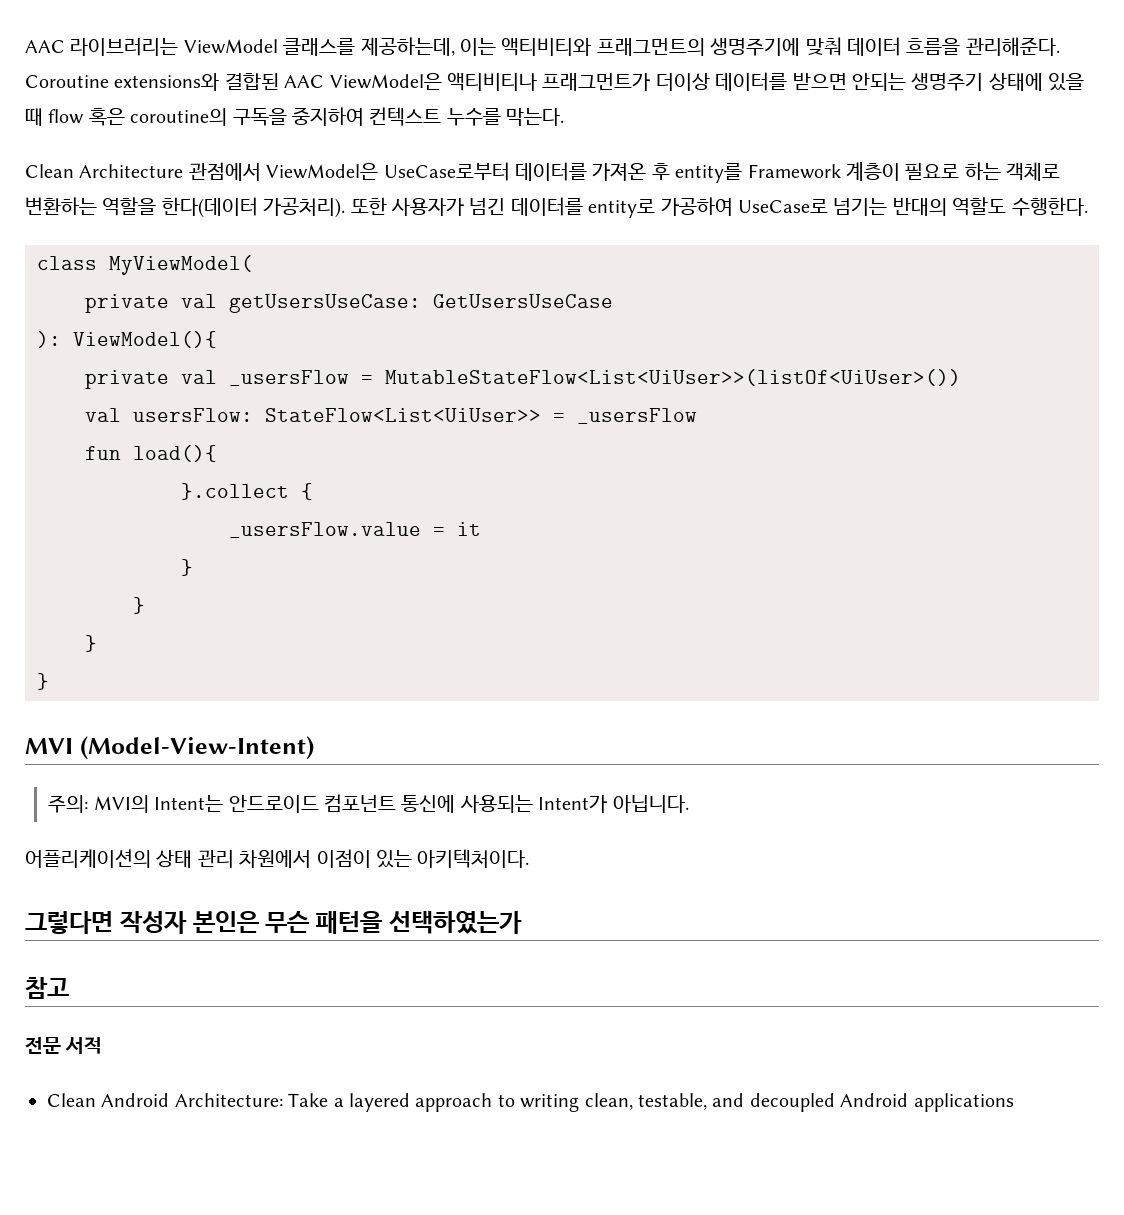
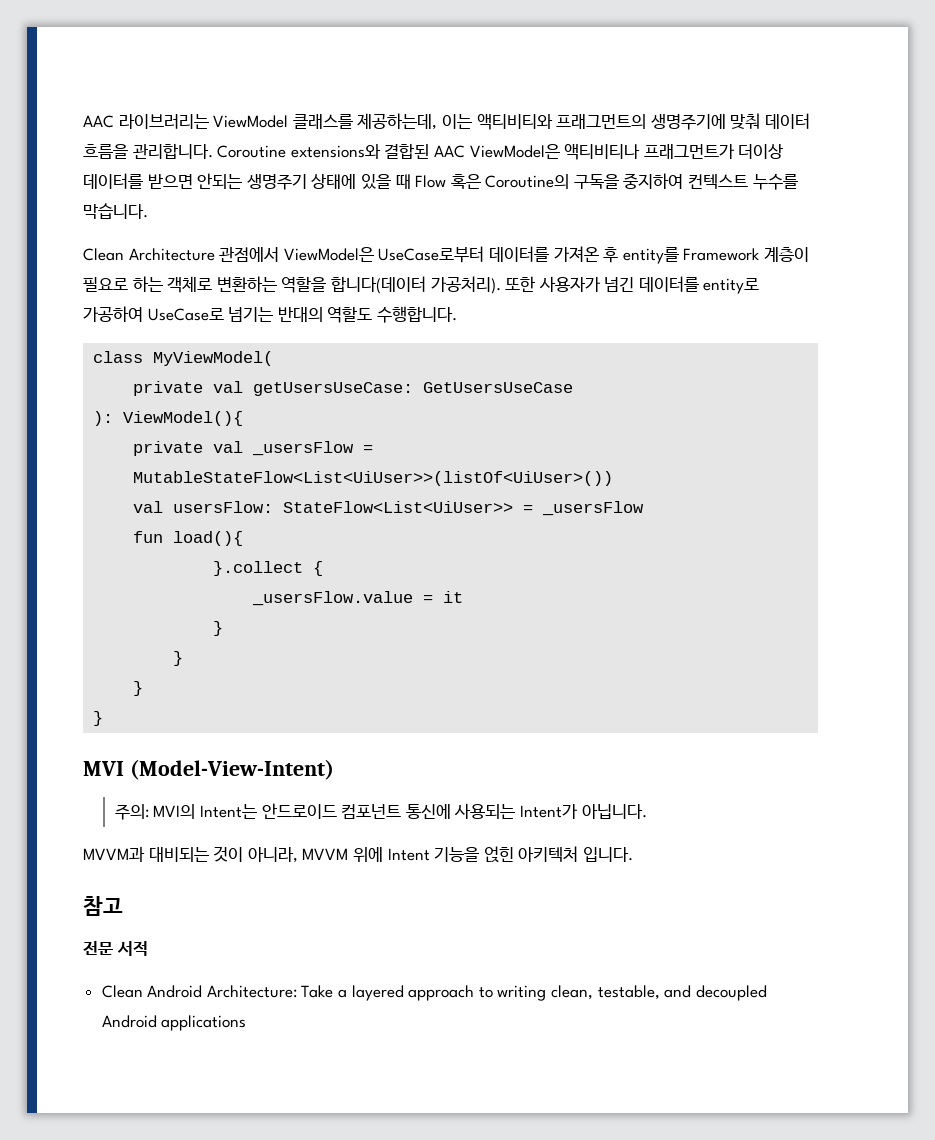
[965,37,1060,56] 관리해준다. -> [132,143,213,159] 관리합니다.
[48,108,228,126] flow 혹은 coroutine의 -> [415,174,570,189] Flow 혹은 Coroutine의
[506,108,565,126] 막는다. -> [83,203,148,219] 막습니다.
[161,197,258,218] 한다(데이터 -> [330,276,426,294] 합니다(데이터
[1011,197,1088,216] 수행한다. -> [376,306,457,323] 수행합니다.
[25,849,530,868] [25,910,522,934] 어플리케이션의 상태 관리 차원에서 이점이 있는 아키텍처이다. // 그렇다면 작성자 본인은 무슨 패턴을 선택하였는가 -> [83,846,633,863] MVVM과 대비되는 것이 아니라, MVVM 위에 Intent 기능을 얹힌 아키텍처 입니다.

